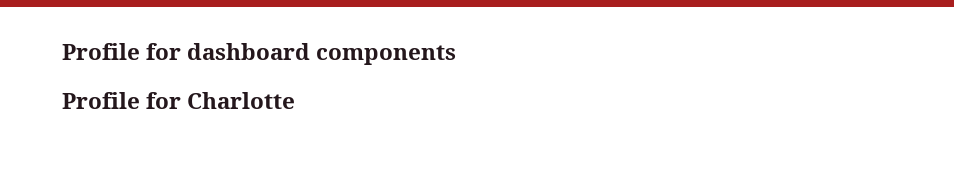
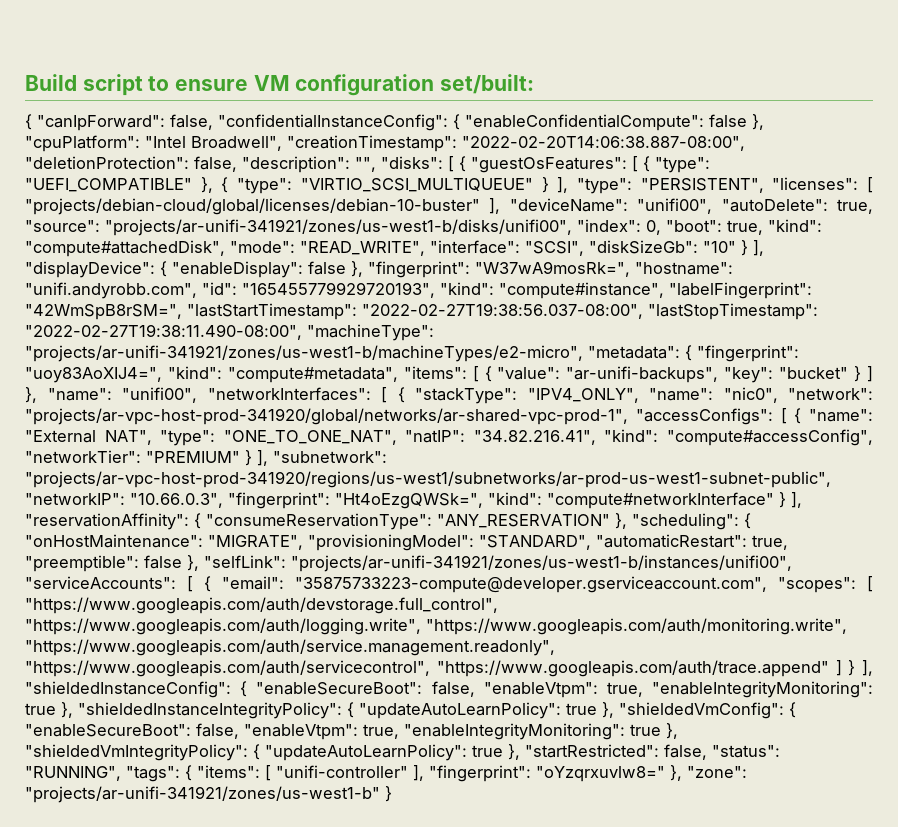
[62,43,457,65] [62,92,296,109] Profile for dashboard components // Profile for Charlotte -> [25,74,535,96] [25,114,764,131] [25,135,745,152] [25,156,710,173] [25,177,874,194] [25,198,873,215] [25,219,822,236] [25,240,764,257] [25,261,733,278] [25,282,812,299] [25,303,818,320] [25,324,434,341] [25,345,799,362] [25,366,873,383] [25,387,873,404] [25,408,873,425] [25,429,873,446] [25,450,387,466] [25,471,831,488] [25,492,802,509] [25,513,751,530] [25,534,788,551] [25,555,792,572] [25,576,873,593] [25,597,498,614] [25,618,847,635] [25,639,555,656] [25,660,873,677] [25,681,873,698] [25,702,796,719] [25,723,678,740] [25,744,780,761] [25,765,747,782] [25,786,392,803] Build script to ensure VM configuration set/built: // { "canIpForward": false, "confidentialInstanceConfig": { "enableConfidentialCompute": false }, "cpuPlatform": "Intel Broadwell", "creationTimestamp": "2022-02-20T14:06:38.887-08:00", "deletionProtection": false, "description": "", "disks": [ { "guestOsFeatures": [ { "type": "UEFI_COMPATIBLE" }, { "type": "VIRTIO_SCSI_MULTIQUEUE" } ], "type": "PERSISTENT", "licenses": [ "projects/debian-cloud/global/licenses/debian-10-buster" ], "deviceName": "unifi00", "autoDelete": true, "source": "projects/ar-unifi-341921/zones/us-west1-b/disks/unifi00", "index": 0, "boot": true, "kind": "compute#attachedDisk", "mode": "READ_WRITE", "interface": "SCSI", "diskSizeGb": "10" } ], "displayDevice": { "enableDisplay": false }, "fingerprint": "W37wA9mosRk=", "hostname": "unifi.andyrobb.com", "id": "165455779929720193", "kind": "compute#instance", "labelFingerprint": "42WmSpB8rSM=", "lastStartTimestamp": "2022-02-27T19:38:56.037-08:00", "lastStopTimestamp": "2022-02-27T19:38:11.490-08:00", "machineType": "projects/ar-unifi-341921/zones/us-west1-b/machineTypes/e2-micro", "metadata": { "fingerprint": "uoy83AoXIJ4=", "kind": "compute#metadata", "items": [ { "value": "ar-unifi-backups", "key": "bucket" } ] }, "name": "unifi00", "networkInterfaces": [ { "stackType": "IPV4_ONLY", "name": "nic0", "network": "projects/ar-vpc-host-prod-341920/global/networks/ar-shared-vpc-prod-1", "accessConfigs": [ { "name": "External NAT", "type": "ONE_TO_ONE_NAT", "natIP": "34.82.216.41", "kind": "compute#accessConfig", "networkTier": "PREMIUM" } ], "subnetwork": "projects/ar-vpc-host-prod-341920/regions/us-west1/subnetworks/ar-prod-us-west1-subnet-public", "networkIP": "10.66.0.3", "fingerprint": "Ht4oEzgQWSk=", "kind": "compute#networkInterface" } ], "reservationAffinity": { "consumeReservationType": "ANY_RESERVATION" }, "scheduling": { "onHostMaintenance": "MIGRATE", "provisioningModel": "STANDARD", "automaticRestart": true, "preemptible": false }, "selfLink": "projects/ar-unifi-341921/zones/us-west1-b/instances/unifi00", "serviceAccounts": [ { "email": "35875733223-compute@developer.gserviceaccount.com", "scopes": [ "https://www.googleapis.com/auth/devstorage.full_control", "https://www.googleapis.com/auth/logging.write", "https://www.googleapis.com/auth/monitoring.write", "https://www.googleapis.com/auth/service.management.readonly", "https://www.googleapis.com/auth/servicecontrol", "https://www.googleapis.com/auth/trace.append" ] } ], "shieldedInstanceConfig": { "enableSecureBoot": false, "enableVtpm": true, "enableIntegrityMonitoring": true }, "shieldedInstanceIntegrityPolicy": { "updateAutoLearnPolicy": true }, "shieldedVmConfig": { "enableSecureBoot": false, "enableVtpm": true, "enableIntegrityMonitoring": true }, "shieldedVmIntegrityPolicy": { "updateAutoLearnPolicy": true }, "startRestricted": false, "status": "RUNNING", "tags": { "items": [ "unifi-controller" ], "fingerprint": "oYzqrxuvlw8=" }, "zone": "projects/ar-unifi-341921/zones/us-west1-b" }

